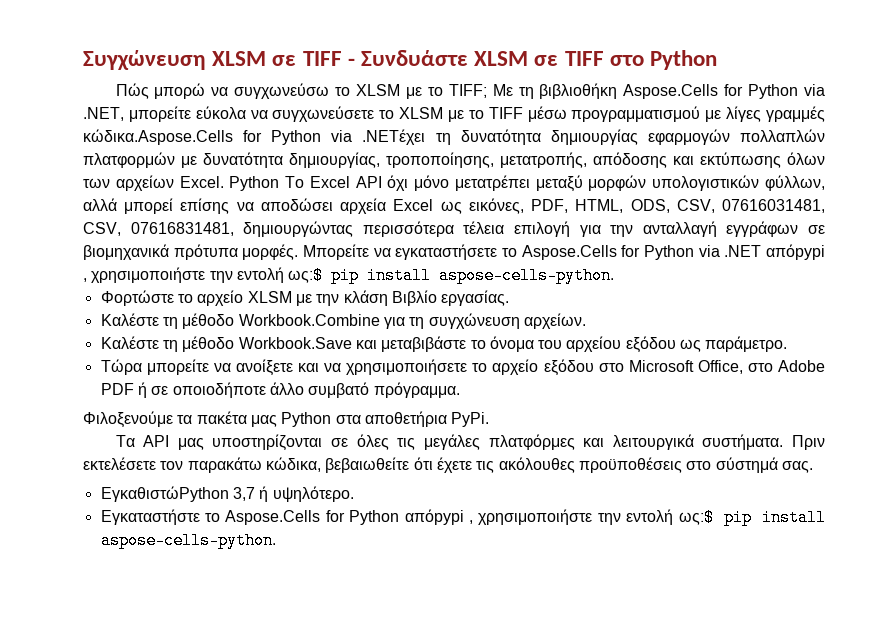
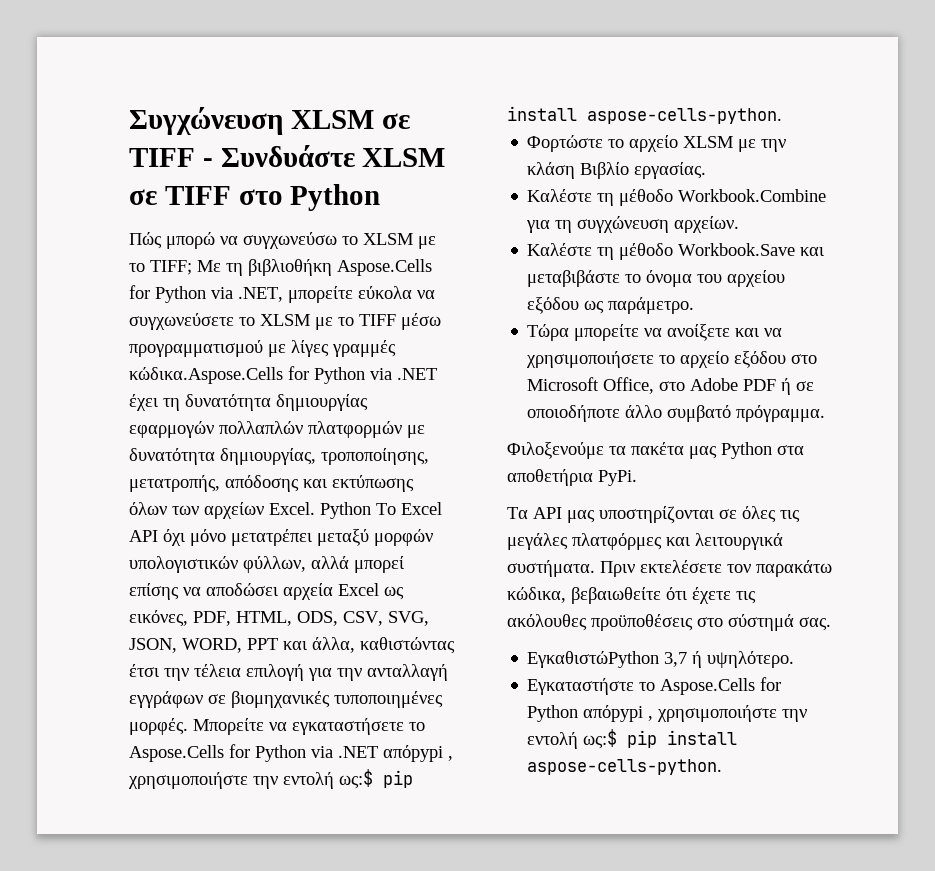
[362,129,426,145] .NETέχει -> [397,368,437,380] [129,394,158,411] .NET έχει
[722,199,826,213] [83,221,454,237] 07616031481, CSV, 07616831481, δημιουργώντας περισσότερα -> [388,611,429,626] [129,637,455,654] [129,664,189,681] SVG, JSON, WORD, PPT και άλλα, καθιστώντας έτσι την
[83,244,238,260] βιομηχανικά πρότυπα -> [231,691,443,708] βιομηχανικές τυποποιημένες

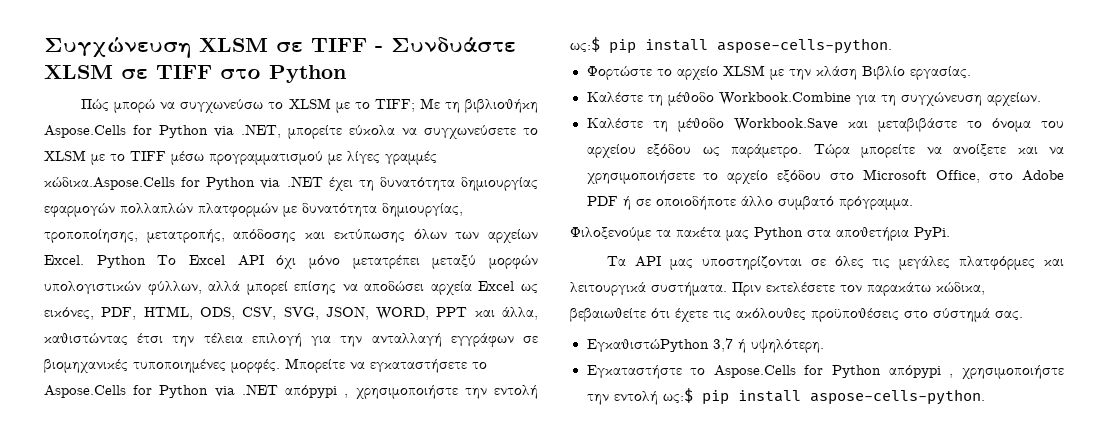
(695, 305) // -> (802, 151) none
[707,651,795,668] υψηλότερο. -> [750,339,824,353] υψηλότερη.

